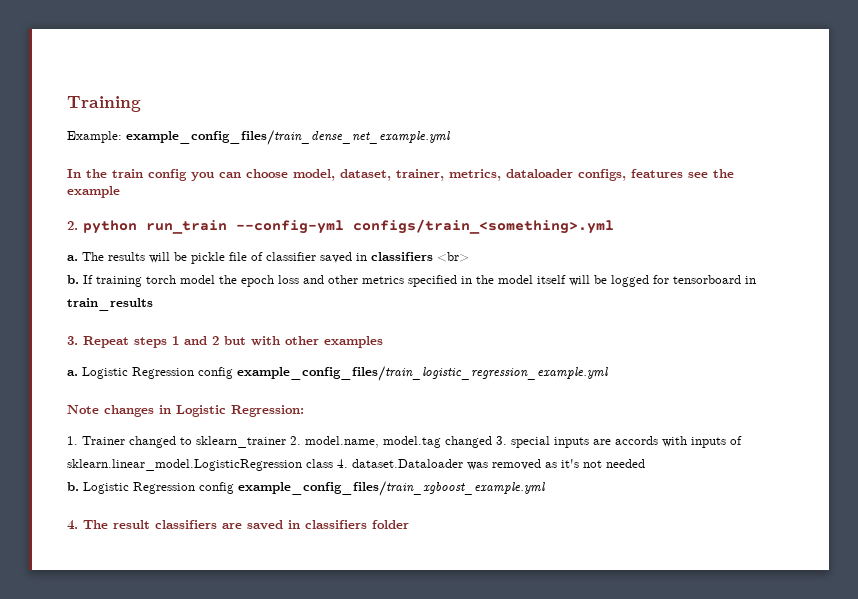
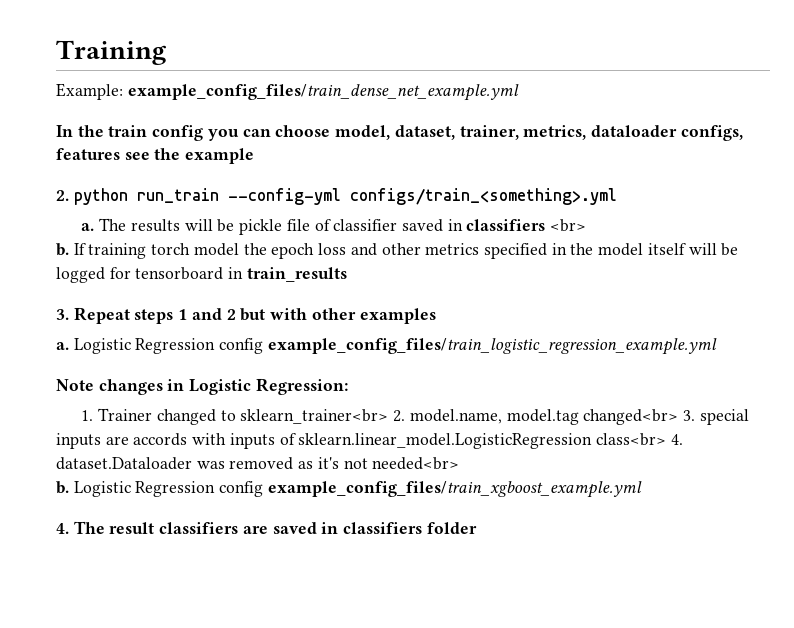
[196,436,286,448] sklearn_trainer -> [240,409,389,424] sklearn_trainer<br>
[445,436,492,448] changed -> [583,409,679,425] changed<br>
[306,459,333,468] class -> [596,433,667,446] class<br>
[606,459,645,468] needed -> [372,457,460,470] needed<br>

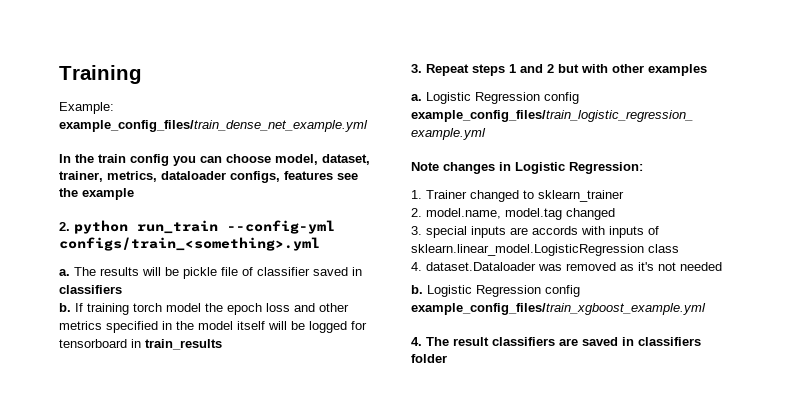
[550,219,587,232] <br> -> (122, 289) none
[240,409,389,424] sklearn_trainer<br> -> [538,190,624,202] sklearn_trainer //
[583,409,679,425] changed<br> -> [566,208,615,220] changed //
[596,433,667,446] class<br> -> [648,244,679,253] class //
[372,457,460,470] needed<br> -> [680,262,722,271] needed

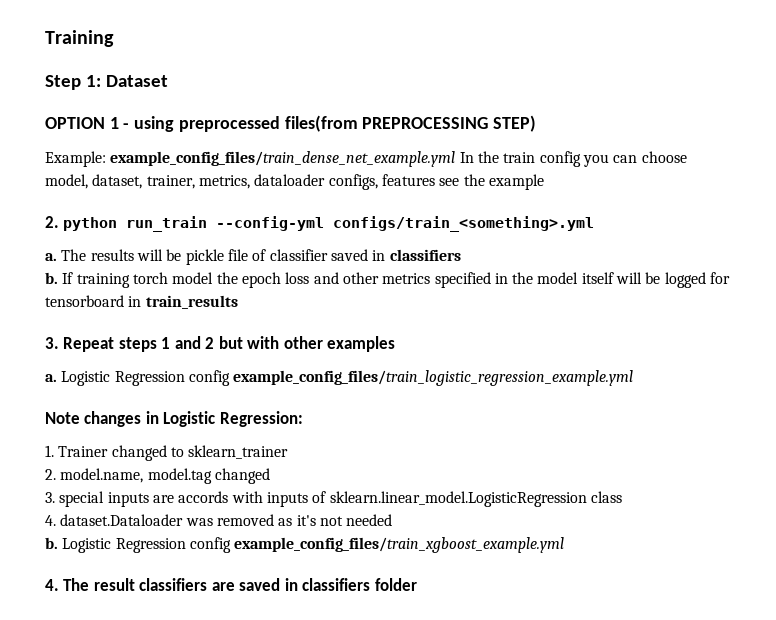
(142, 74) none -> [45,75,168,90] [45,115,537,132] // Step 1: Dataset // OPTION 1 - using preprocessed files(from PREPROCESSING STEP)
(368, 126) // -> (456, 159) none

